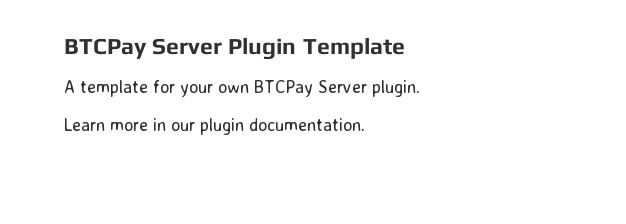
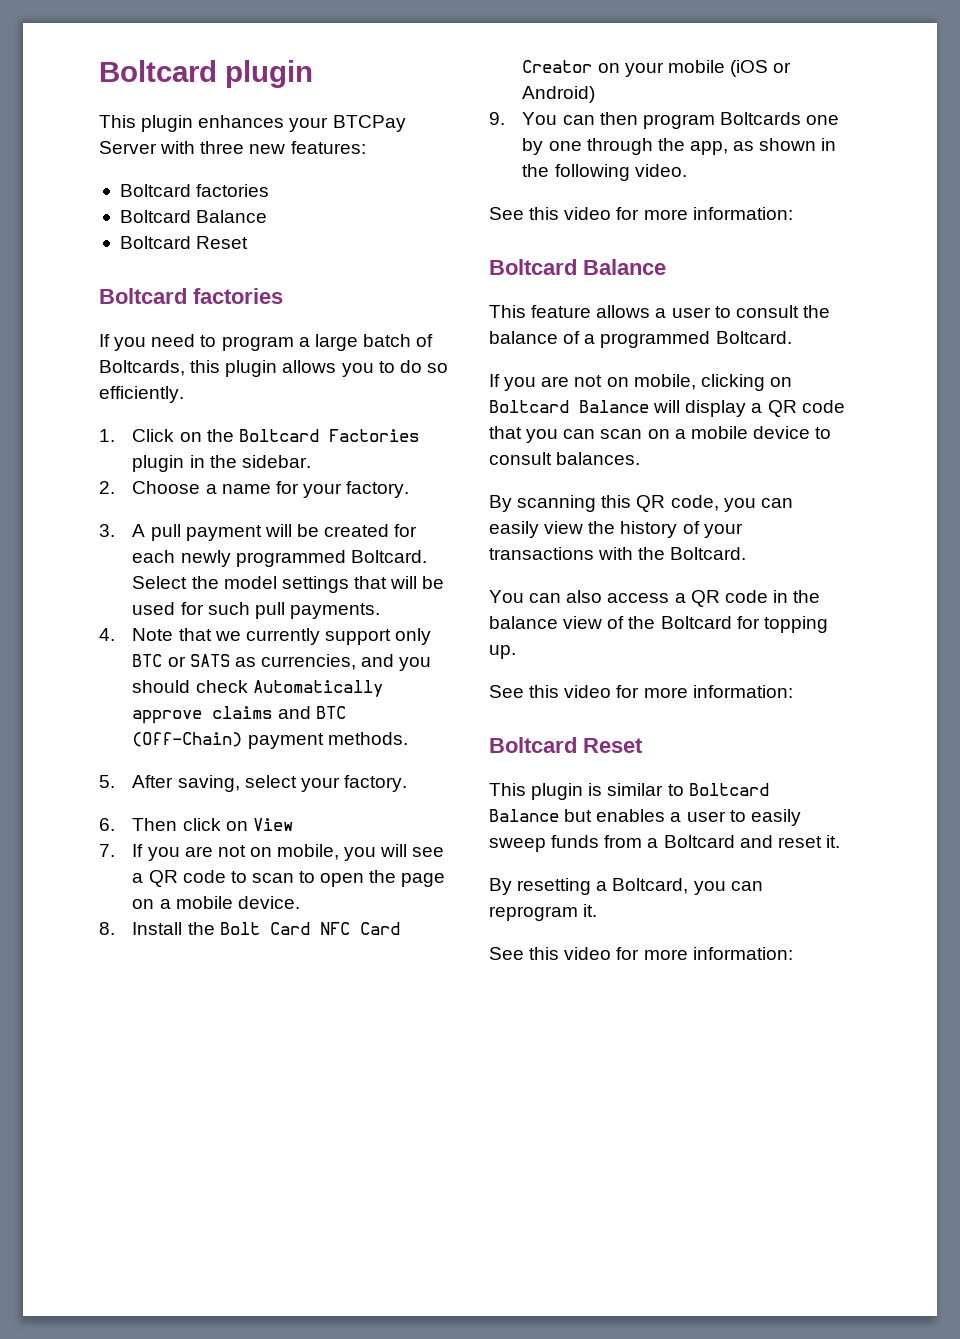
[64,37,405,60] [64,80,420,97] [64,118,365,135] BTCPay Server Plugin Template // A template for your own BTCPay Server plugin. // Learn more in our plugin documentation. -> [99,60,313,88] [99,115,406,132] [99,141,366,154] [119,184,270,197] [119,210,268,223] [119,236,249,249] [99,288,283,304] [99,334,434,351] [99,360,448,377] [99,386,184,403] [99,429,419,442] [132,455,311,472] [99,481,410,498] [99,524,418,541] [132,550,427,567] [132,576,445,593] [132,602,380,619] [99,628,432,645] [132,654,432,671] [132,680,383,697] [132,706,346,724] [132,732,408,749] [99,775,407,792] [99,818,293,831] [99,844,445,861] [132,870,446,887] [132,896,300,909] [99,922,400,935] [522,60,792,77] [522,86,596,103] [489,112,840,129] [522,138,837,155] [522,164,687,181] [489,207,793,220] [489,259,666,275] [489,305,830,318] [489,331,792,348] [489,374,792,391] [489,400,845,417] [489,426,832,443] [489,452,641,465] [489,495,793,512] [489,521,743,538] [489,547,747,560] [489,590,821,607] [489,616,828,633] [489,645,516,659] [489,685,793,698] [489,737,643,753] [489,783,769,800] [489,809,801,826] [489,835,840,852] [489,878,763,895] [489,904,598,921] [489,947,793,960] Boltcard plugin // This plugin enhances your BTCPay Server with three new features: // Boltcard factories // Boltcard Balance // Boltcard Reset // Boltcard factories // If you need to program a large batch of Boltcards, this plugin allows you to do so efficiently. // 1. Click on the Boltcard Factories plugin in the sidebar. // 2. Choose a name for your factory. // 3. A pull payment will be created for each newly programmed Boltcard. Select the model settings that will be used for such pull payments. // 4. Note that we currently support only BTC or SATS as currencies, and you should check Automatically approve claims and BTC (Off-Chain) payment methods. // 5. After saving, select your factory. // 6. Then click on View // 7. If you are not on mobile, you will see a QR code to scan to open the page on a mobile device. // 8. Install the Bolt Card NFC Card Creator on your mobile (iOS or Android) // 9. You can then program Boltcards one by one through the app, as shown in the following video. // See this video for more information: // Boltcard Balance // This feature allows a user to consult the balance of a programmed Boltcard. // If you are not on mobile, clicking on Boltcard Balance will display a QR code that you can scan on a mobile device to consult balances. // By scanning this QR code, you can easily view the history of your transactions with the Boltcard. // You can also access a QR code in the balance view of the Boltcard for topping up. // See this video for more information: // Boltcard Reset // This plugin is similar to Boltcard Balance but enables a user to easily sweep funds from a Boltcard and reset it. // By resetting a Boltcard, you can reprogram it. // See this video for more information:

